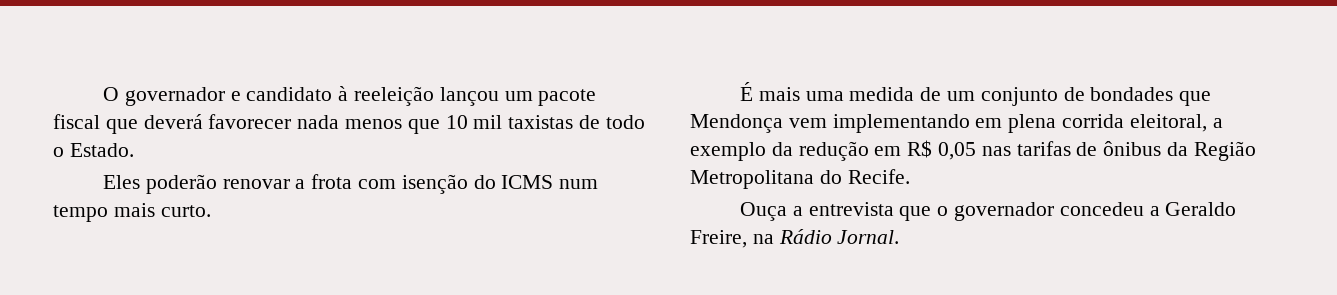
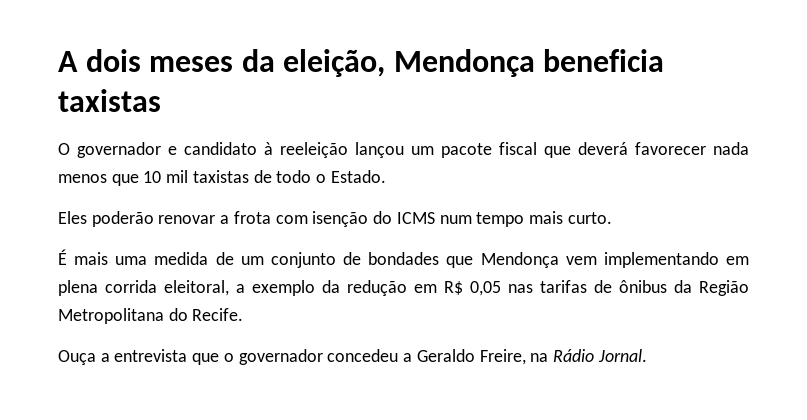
(103, 94) none -> [58,49,665,77] [58,89,161,112] A dois meses da eleição, Mendonça beneficia taxistas //

